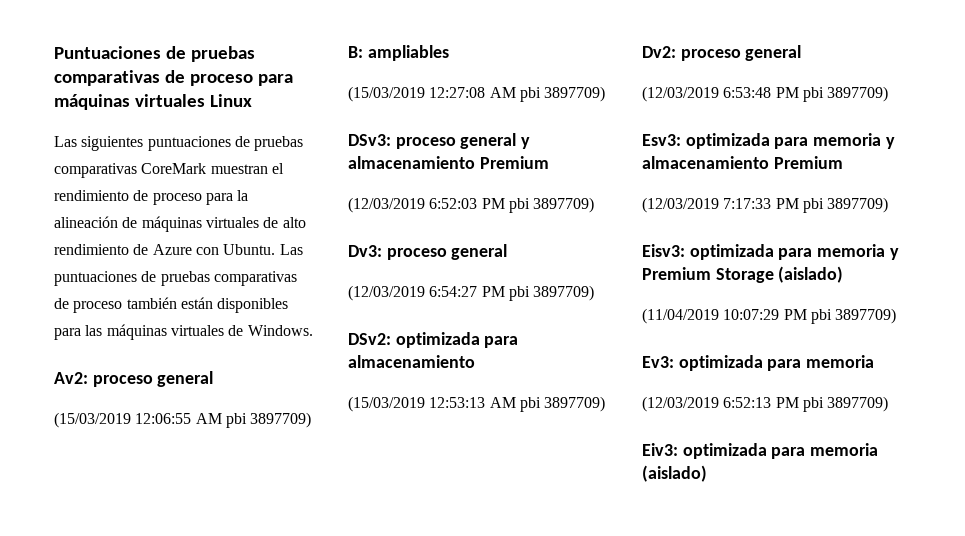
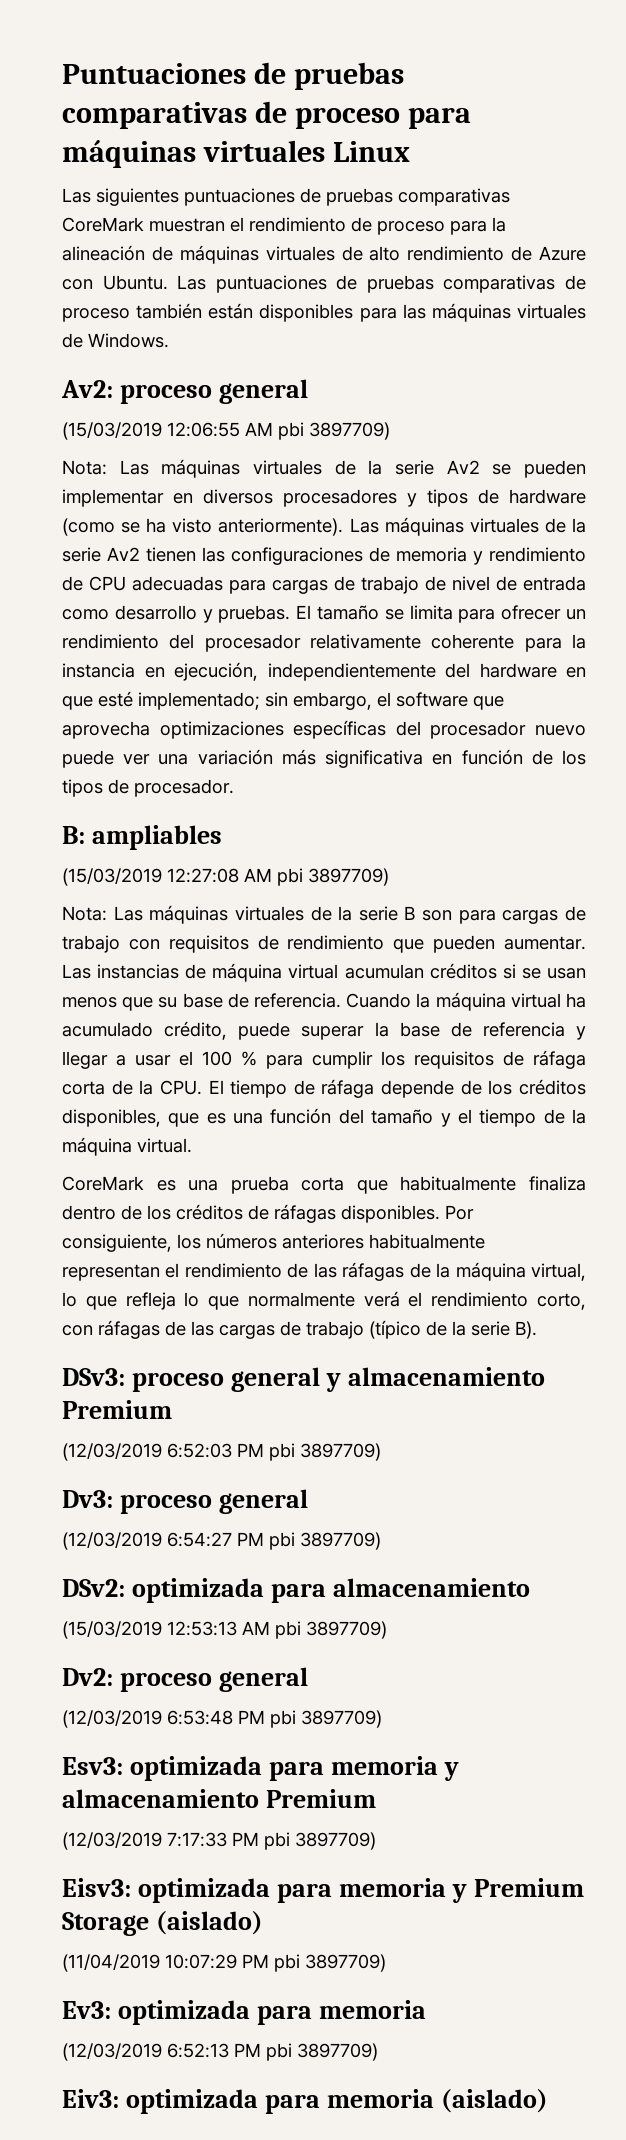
(312, 420) none -> [62,459,587,478] [62,489,586,507] [62,517,586,536] [62,547,586,565] [62,576,586,594] [62,605,587,623] [62,634,586,652] [62,662,586,681] [62,691,504,710] [62,720,586,739] [62,749,586,768] [62,779,234,797] // Nota: Las máquinas virtuales de la serie Av2 se pueden implementar en diversos procesadores y tipos de hardware (como se ha visto anteriormente). Las máquinas virtuales de la serie Av2 tienen las configuraciones de memoria y rendimiento de CPU adecuadas para cargas de trabajo de nivel de entrada como desarrollo y pruebas. El tamaño se limita para ofrecer un rendimiento del procesador relativamente coherente para la instancia en ejecución, independientemente del hardware en que esté implementado; sin embargo, el software que aprovecha optimizaciones específicas del procesador nuevo puede ver una variación más significativa en función de los tipos de procesador.
(606, 94) none -> [62,905,586,924] [62,935,586,953] [62,963,586,982] [62,992,586,1011] [62,1021,586,1040] [62,1050,586,1069] [62,1079,586,1098] [62,1108,587,1127] [62,1137,192,1156] [62,1176,586,1194] [62,1204,474,1223] [62,1233,485,1252] [62,1262,587,1281] [62,1291,586,1310] [62,1320,537,1339] // Nota: Las máquinas virtuales de la serie B son para cargas de trabajo con requisitos de rendimiento que pueden aumentar. Las instancias de máquina virtual acumulan créditos si se usan menos que su base de referencia. Cuando la máquina virtual ha acumulado crédito, puede superar la base de referencia y llegar a usar el 100 % para cumplir los requisitos de ráfaga corta de la CPU. El tiempo de ráfaga depende de los créditos disponibles, que es una función del tamaño y el tiempo de la máquina virtual. // CoreMark es una prueba corta que habitualmente finaliza dentro de los créditos de ráfagas disponibles. Por consiguiente, los números anteriores habitualmente representan el rendimiento de las ráfagas de la máquina virtual, lo que refleja lo que normalmente verá el rendimiento corto, con ráfagas de las cargas de trabajo (típico de la serie B).

